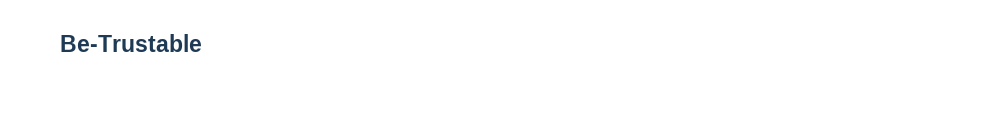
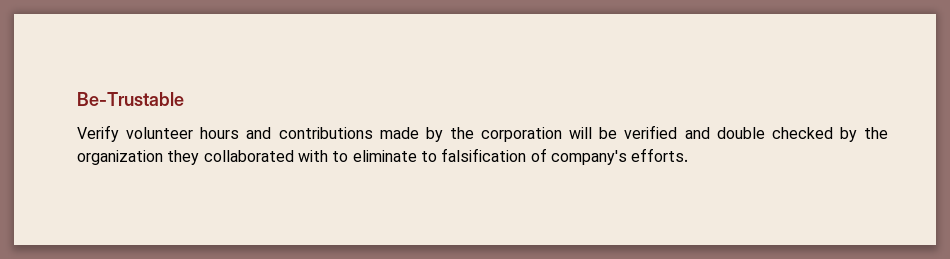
(202, 43) none -> [77,125,888,142] [77,148,689,165] // Verify volunteer hours and contributions made by the corporation will be verified and double checked by the organization they collaborated with to eliminate to falsification of company's efforts.

